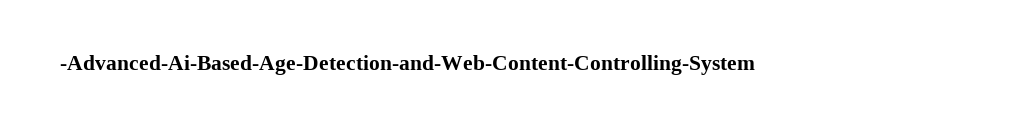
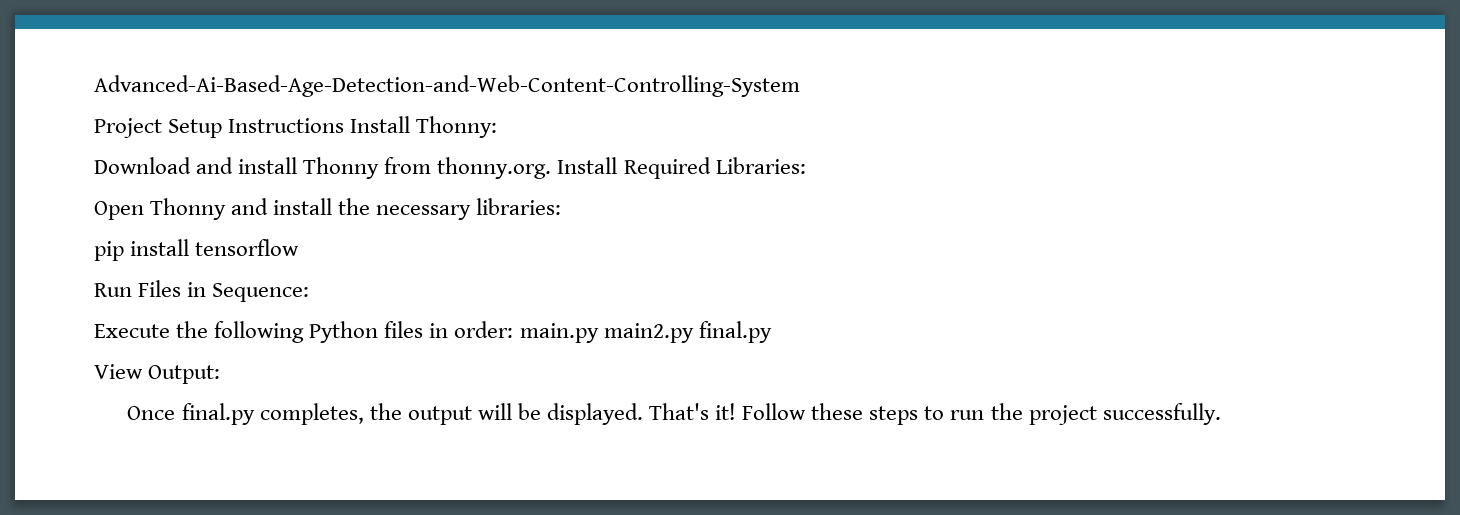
[60,55,755,75] -Advanced-Ai-Based-Age-Detection-and-Web-Content-Controlling-System -> [94,75,800,97] [94,116,498,138] [94,157,806,179] [94,198,562,220] [94,239,300,261] [94,280,310,302] [94,321,772,343] [94,364,221,384] [127,403,1221,425] Advanced-Ai-Based-Age-Detection-and-Web-Content-Controlling-System // Project Setup Instructions Install Thonny: // Download and install Thonny from thonny.org. Install Required Libraries: // Open Thonny and install the necessary libraries: // pip install tensorflow // Run Files in Sequence: // Execute the following Python files in order: main.py main2.py final.py // View Output: // Once final.py completes, the output will be displayed. That's it! Follow these steps to run the project successfully.

